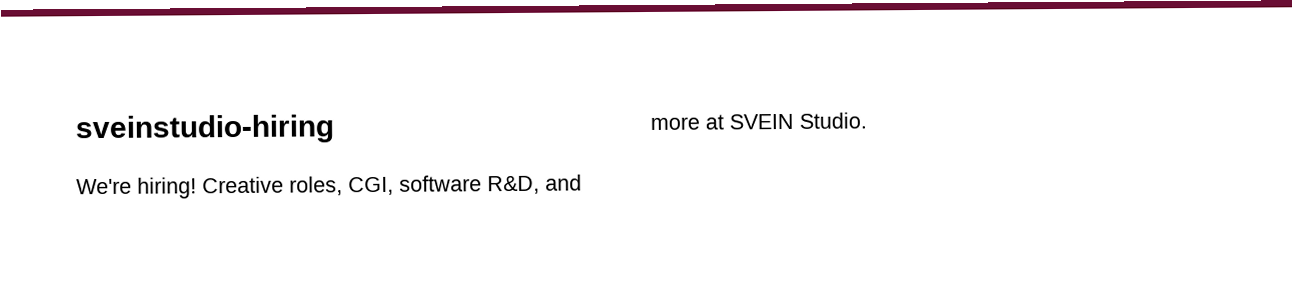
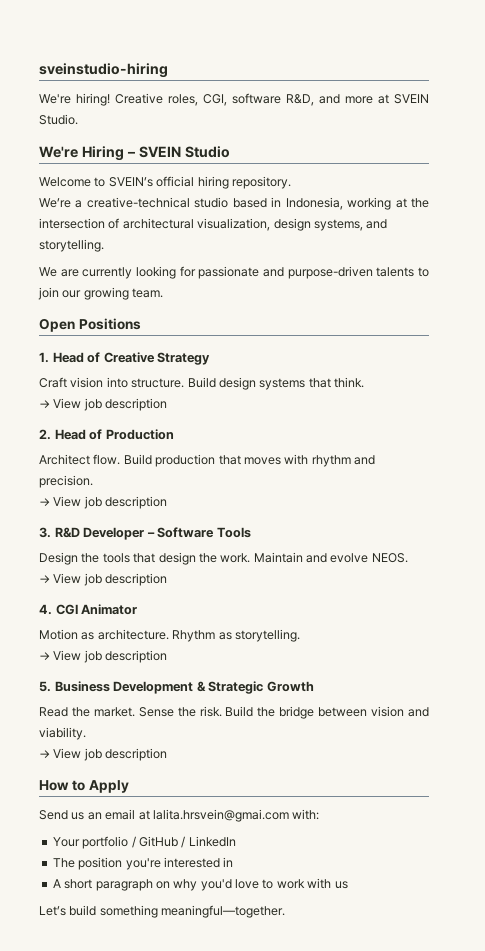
(867, 120) none -> [39,146,230,161] [39,176,291,189] [39,197,430,210] [39,218,388,231] [39,239,104,252] [39,266,429,279] [38,287,164,300] [39,318,141,332] [39,352,211,365] [39,377,364,390] [39,398,168,411] [39,429,174,440] [39,454,375,467] [39,475,93,488] [39,496,168,509] [39,527,251,540] [39,552,408,565] [39,573,168,586] [39,604,138,615] [39,629,300,642] [39,650,168,663] [39,681,314,694] [39,706,430,719] [39,727,86,740] [39,748,168,761] [39,780,129,793] [39,809,320,822] [52,836,236,849] [52,857,234,870] [52,878,348,891] [39,905,286,918] // We're Hiring – SVEIN Studio // Welcome to SVEIN’s official hiring repository. // We’re a creative-technical studio based in Indonesia, working at the intersection of architectural visualization, design systems, and storytelling. // We are currently looking for passionate and purpose-driven talents to join our growing team. // Open Positions // 1. Head of Creative Strategy // Craft vision into structure. Build design systems that think. // → View job description // 2. Head of Production // Architect flow. Build production that moves with rhythm and precision. // → View job description // 3. R&D Developer – Software Tools // Design the tools that design the work. Maintain and evolve NEOS. // → View job description // 4. CGI Animator // Motion as architecture. Rhythm as storytelling. // → View job description // 5. Business Development & Strategic Growth // Read the market. Sense the risk. Build the bridge between vision and viability. // → View job description // How to Apply // Send us an email at lalita.hrsvein@gmai.com with: // Your portfolio / GitHub / LinkedIn // The position you're interested in // A short paragraph on why you'd love to work with us // Let’s build something meaningful—together.

